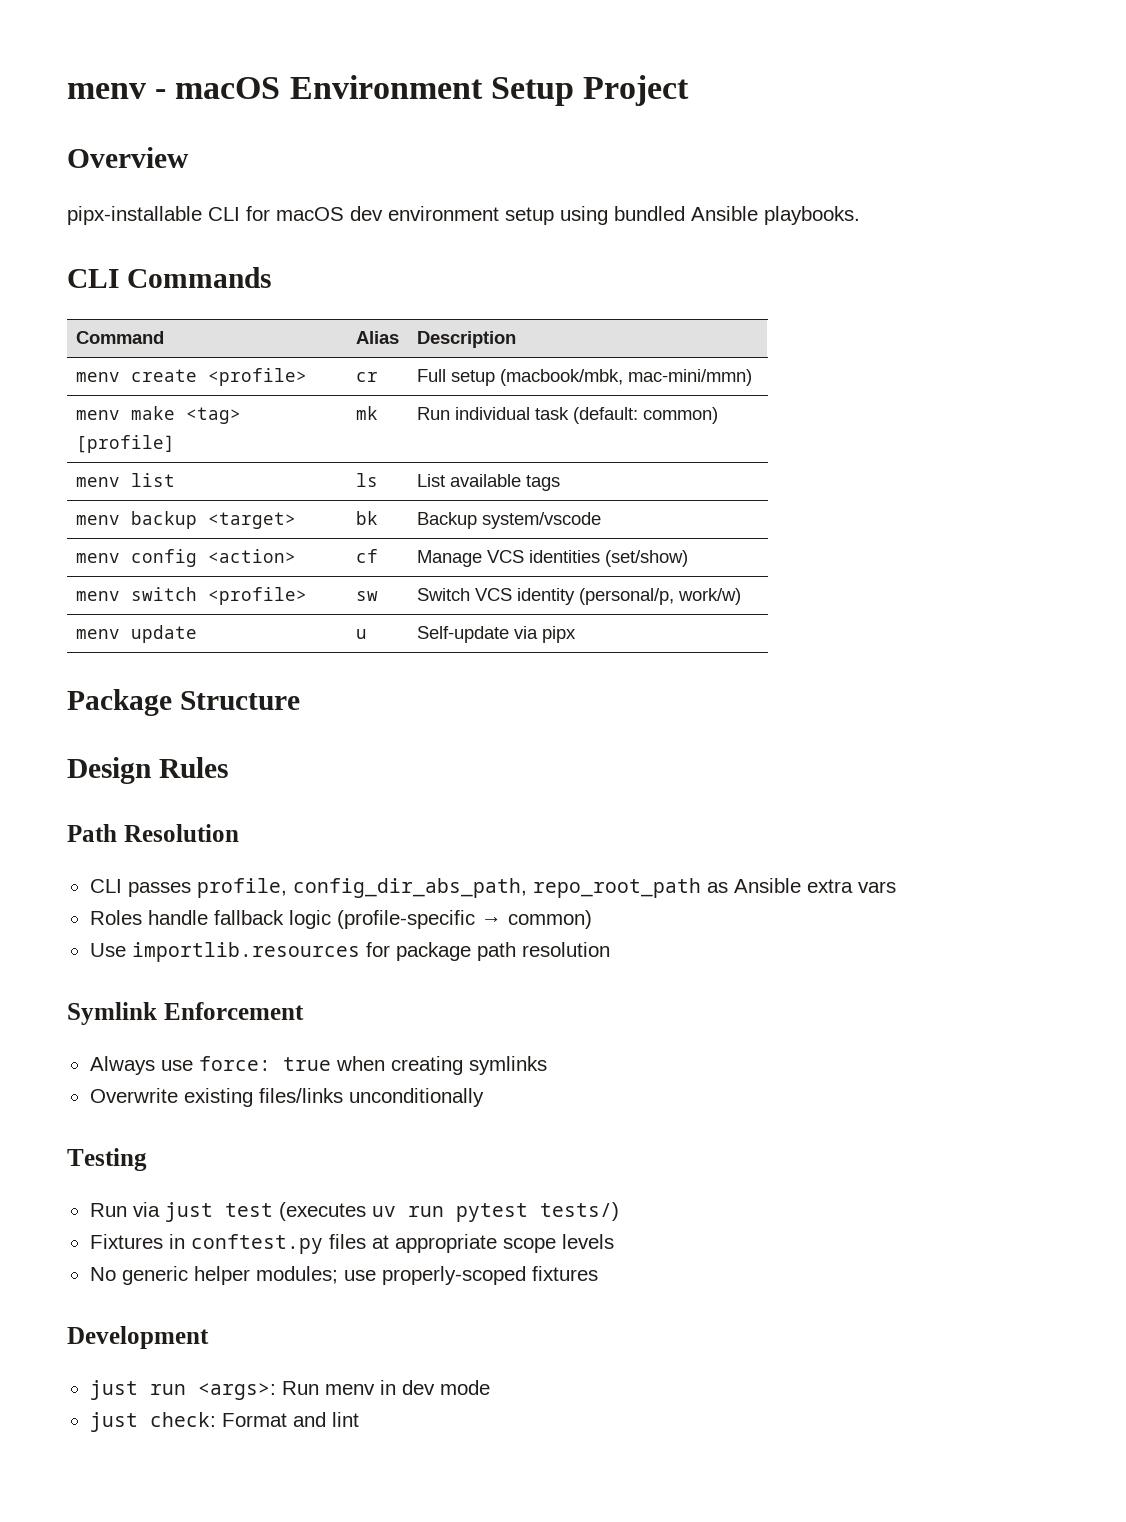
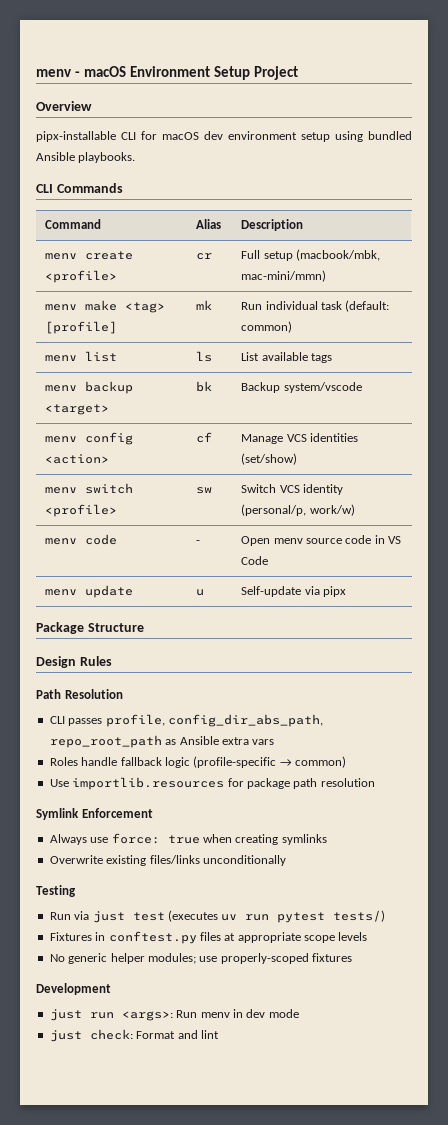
(741, 596) none -> [45,534,118,545] [196,540,201,544] [241,535,402,546] [241,556,269,565] // menv code | - | Open menv source code in VS Code

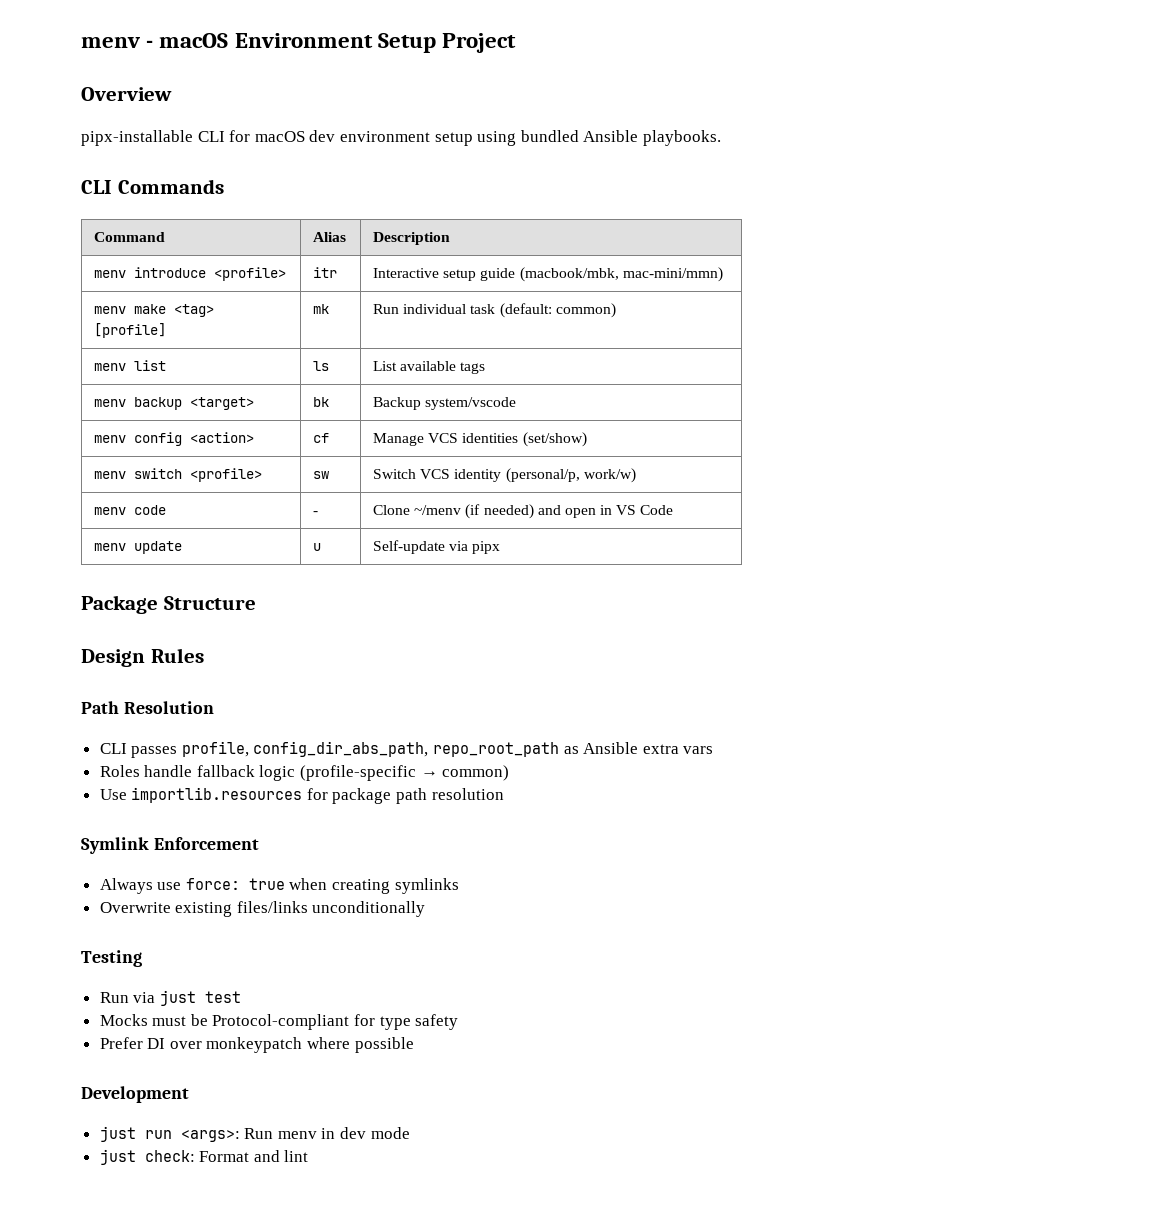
[85,251,134,260] [45,270,118,283] [196,253,213,260] [241,250,293,261] create <profile> | cr | Full setup -> [133,267,286,281] [312,267,337,278] [372,268,516,281] introduce <profile> | itr | Interactive setup guide
[241,535,372,546] Open menv source code -> [372,504,596,519] Clone ~/menv (if needed) and open
[167,910,386,923] [49,931,368,944] [49,953,352,964] (executes uv run pytest tests/) // Fixtures in conftest.py files at appropriate scope levels // No generic helper modules; use properly-scoped fixtures -> [99,1014,459,1030] [99,1037,414,1053] // Mocks must be Protocol-compliant for type safety // Prefer DI over monkeypatch where possible

